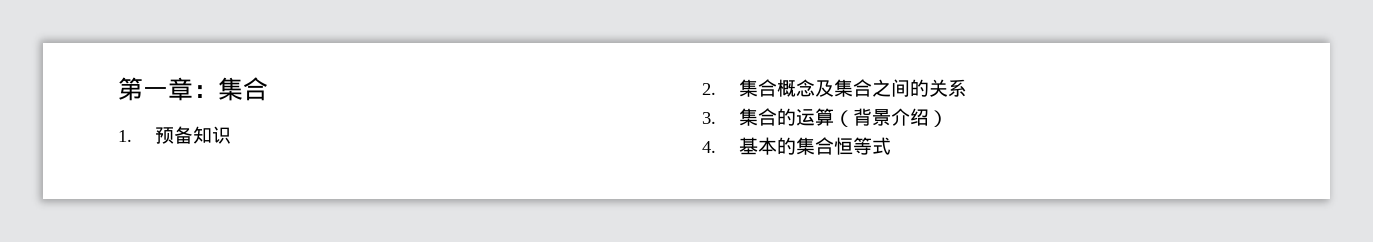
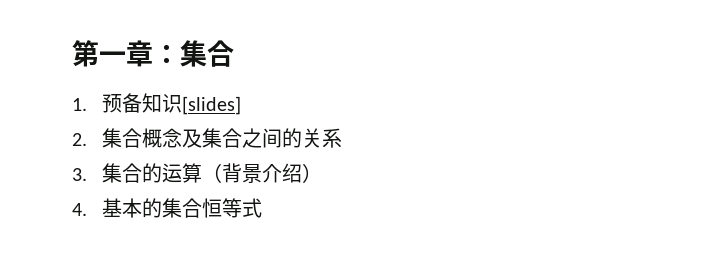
(231, 135) none -> [181,96,241,115] [slides]

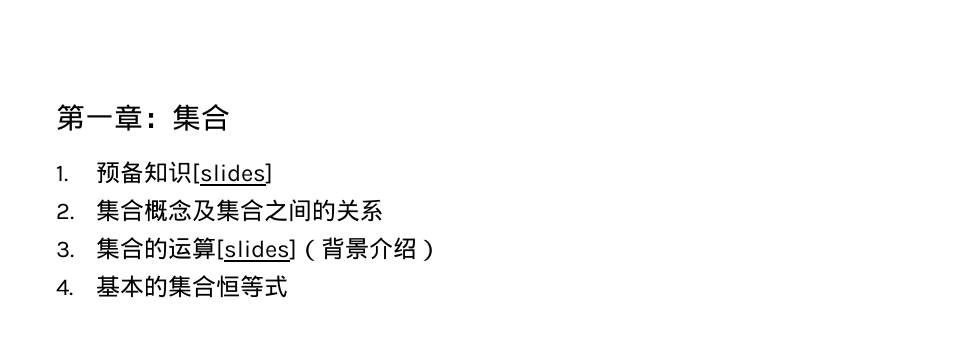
(202, 173) none -> [215,239,297,260] [slides]

